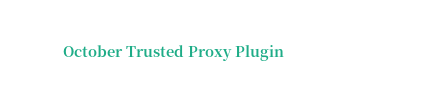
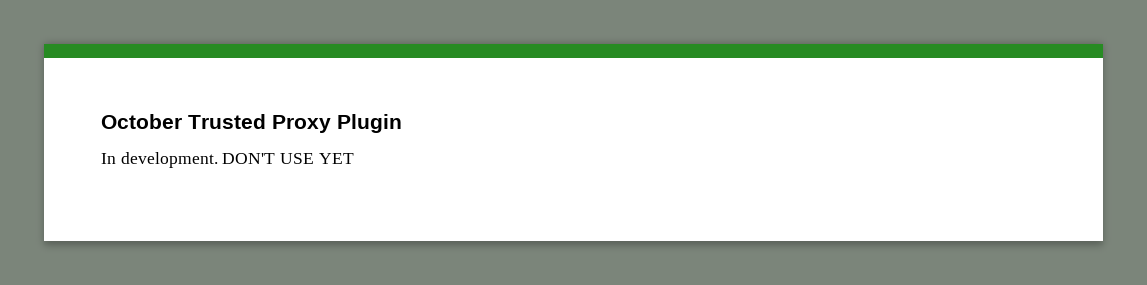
(284, 53) none -> [101,152,354,168] // In development. DON'T USE YET

